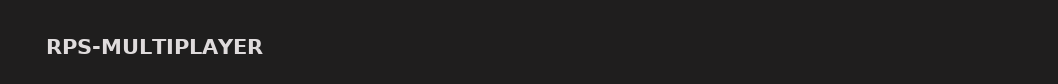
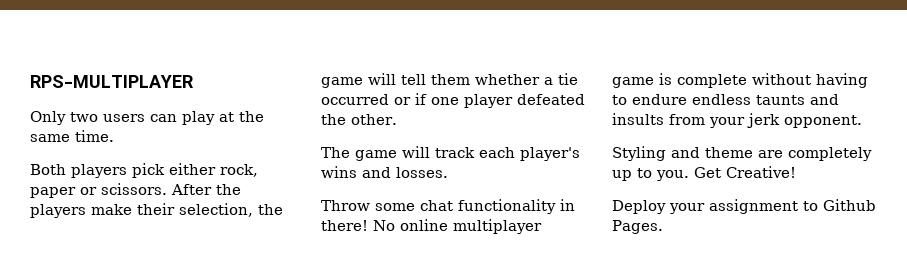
(263, 46) none -> [30,111,264,125] [30,130,114,142] [30,163,258,178] [30,183,241,198] [30,203,283,218] [321,73,578,88] [321,93,585,108] [321,114,397,125] [321,146,580,161] [321,166,448,178] [321,199,575,214] [321,219,542,234] [612,73,868,88] [612,94,839,105] [612,113,862,128] [612,146,872,161] [612,166,796,181] [612,199,876,214] [612,220,663,234] // Only two users can play at the same time. // Both players pick either rock, paper or scissors. After the players make their selection, the game will tell them whether a tie occurred or if one player defeated the other. // The game will track each player's wins and losses. // Throw some chat functionality in there! No online multiplayer game is complete without having to endure endless taunts and insults from your jerk opponent. // Styling and theme are completely up to you. Get Creative! // Deploy your assignment to Github Pages.

